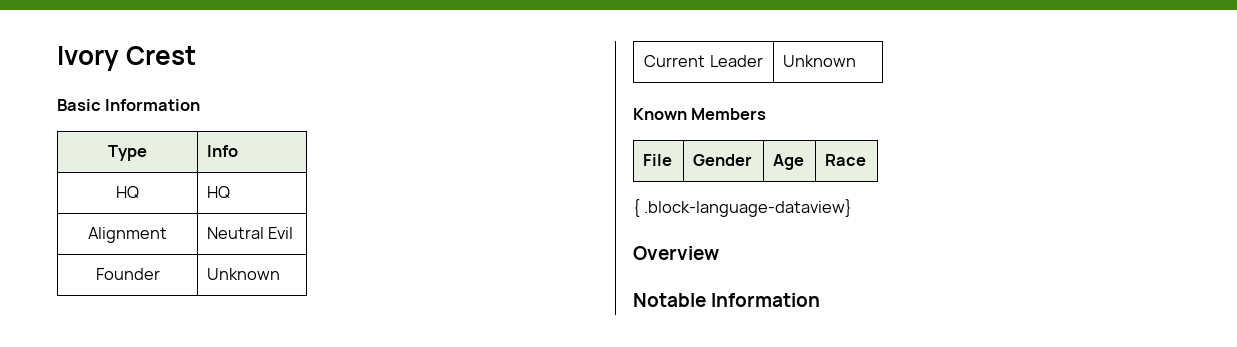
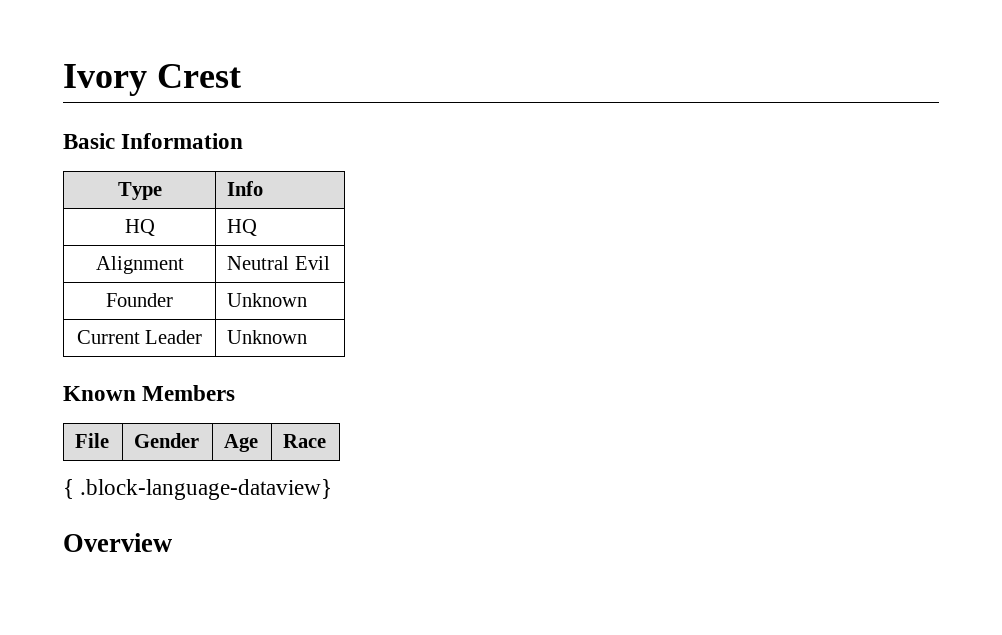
[633,293,821,307] // Notable Information -> (172, 542) none

